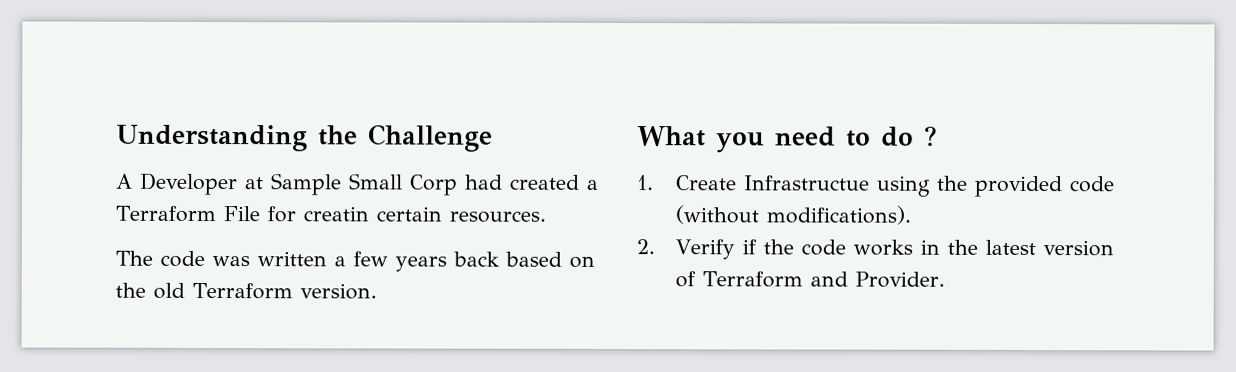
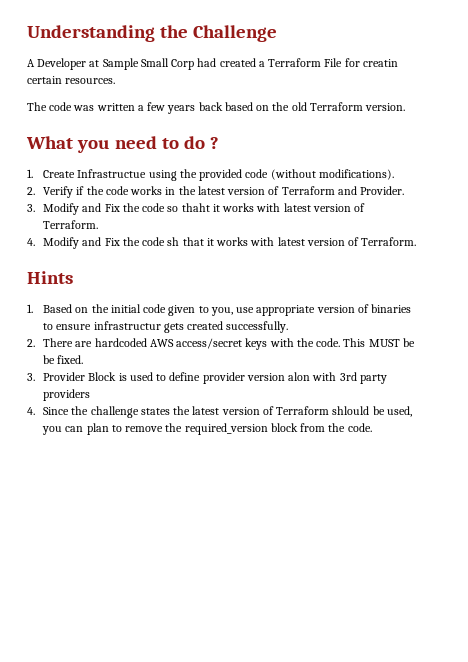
(945, 279) none -> [27,203,366,215] [43,220,99,229] [27,237,417,249] [27,271,73,284] [27,304,412,316] [43,321,289,333] [27,338,415,350] [43,355,84,364] [27,372,387,384] [43,389,91,401] [27,406,412,418] [42,423,372,435] // 3. Modify and Fix the code so thaht it works with latest version of Terraform. // 4. Modify and Fix the code sh that it works with latest version of Terraform. // Hints // 1. Based on the initial code given to you, use appropriate version of binaries to ensure infrastructur gets created successfully. // 2. There are hardcoded AWS access/secret keys with the code. This MUST be be fixed. // 3. Provider Block is used to define provider version alon with 3rd party providers // 4. Since the challenge states the latest version of Terraform shlould be used, you can plan to remove the required_version block from the code.

